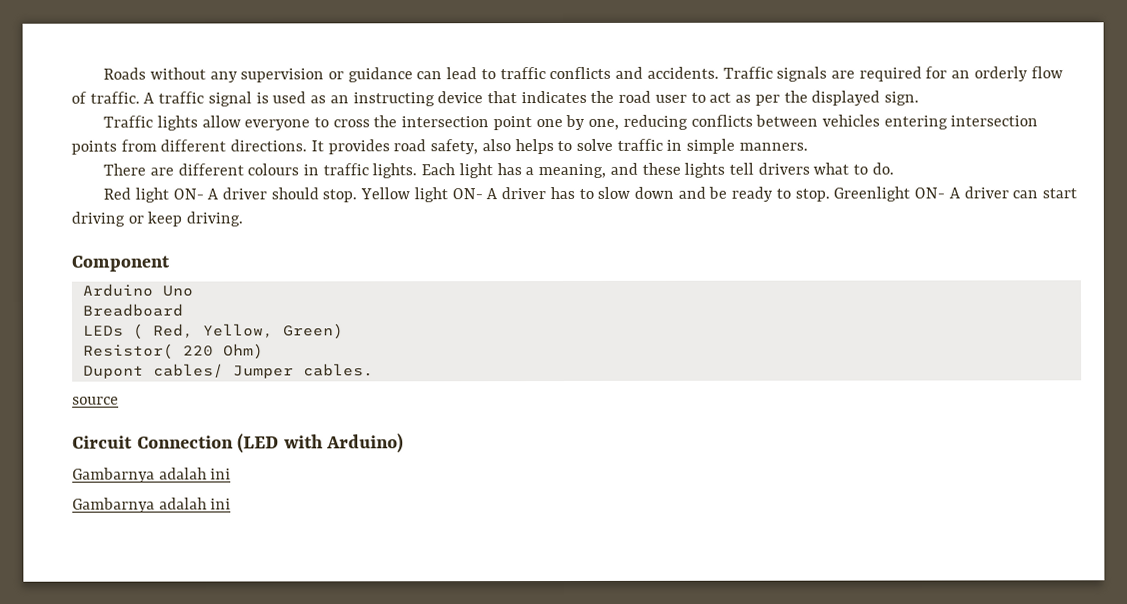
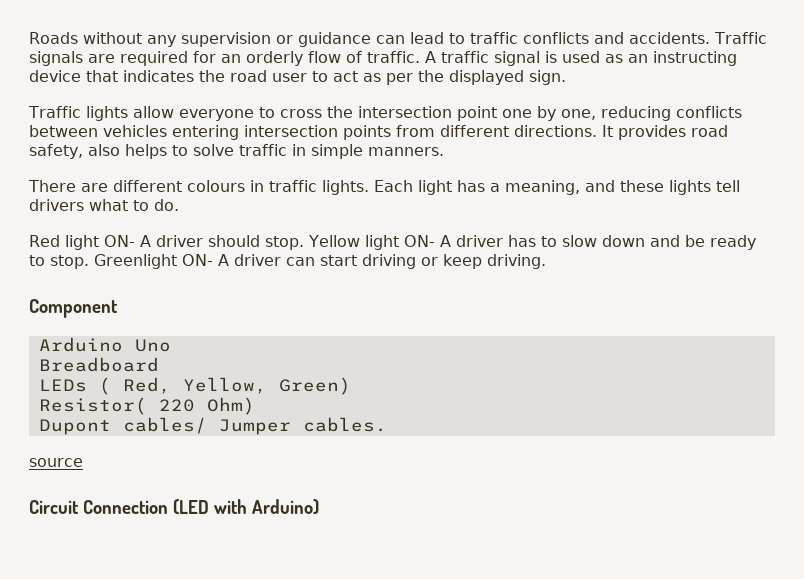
[72,467,232,483] [72,497,232,513] // Gambarnya adalah ini // Gambarnya adalah ini -> (319, 507) none

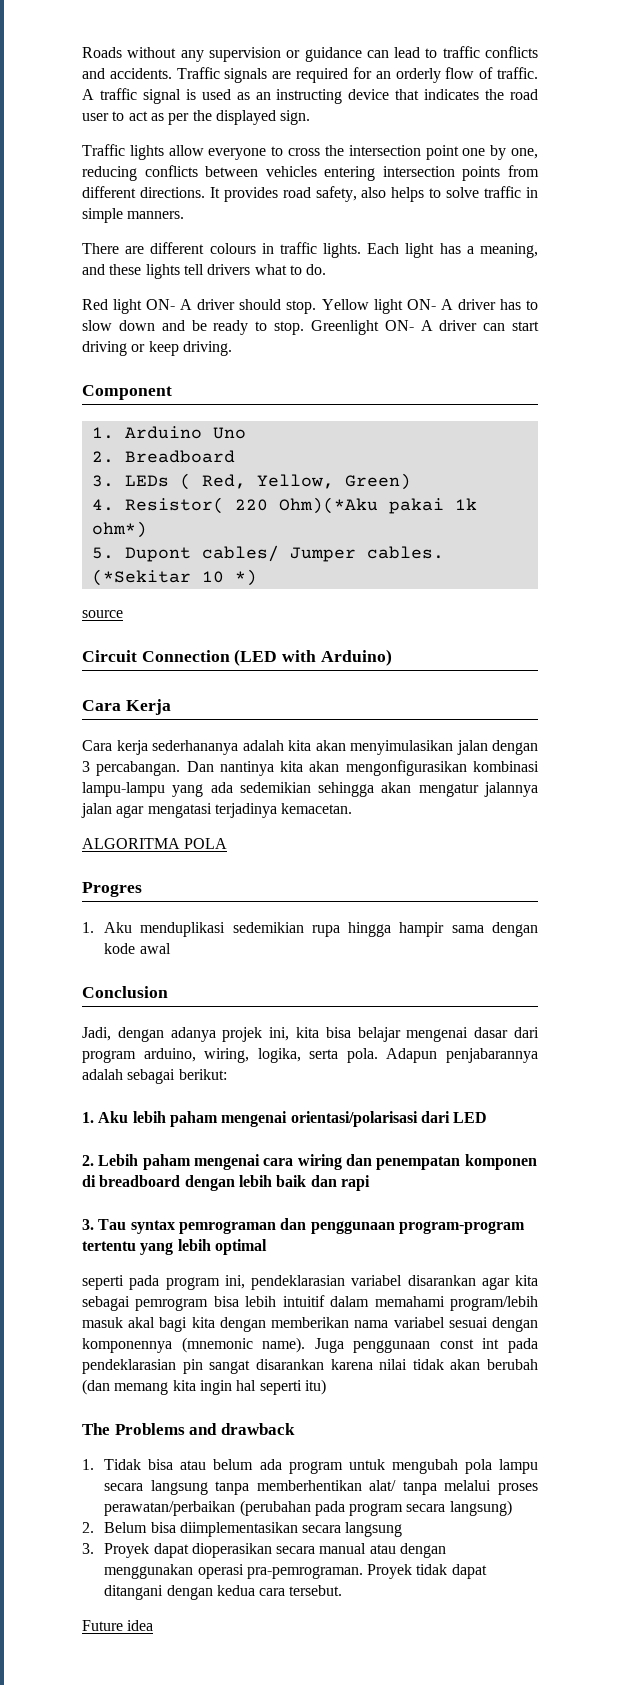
(118, 308) none -> [91,427,114,439] 1.
(171, 345) none -> [91,451,114,463] 2.
(159, 364) none -> [91,475,114,487] 3.
(351, 386) none -> [91,499,114,511] 4.
[206,397,255,415] Ohm) // -> [278,497,477,514] [91,521,147,538] [91,547,114,559] Ohm)(*Aku pakai 1k ohm*) // 5.
(387, 424) none -> [91,569,257,586] (*Sekitar 10 *)
(319, 507) none -> [82,699,171,715] [82,740,538,755] [82,760,539,776] [82,782,538,797] [81,803,353,818] [82,838,228,849] [82,882,142,897] [82,922,538,937] [104,943,171,954] [82,986,168,998] [82,1027,540,1042] [82,1048,538,1063] [82,1069,227,1084] [82,1111,488,1127] [82,1154,537,1170] [82,1175,370,1191] [82,1218,525,1234] [82,1239,267,1255] [82,1275,538,1290] [82,1295,538,1311] [82,1317,538,1332] [82,1337,538,1353] [82,1359,538,1374] [82,1379,326,1395] [82,1423,295,1435] [82,1459,538,1474] [104,1480,538,1495] [104,1500,512,1516] [82,1522,403,1537] [82,1543,447,1558] [104,1564,487,1579] [104,1585,343,1600] [82,1620,154,1631] // Cara Kerja // Cara kerja sederhananya adalah kita akan menyimulasikan jalan dengan 3 percabangan. Dan nantinya kita akan mengonfigurasikan kombinasi lampu-lampu yang ada sedemikian sehingga akan mengatur jalannya jalan agar mengatasi terjadinya kemacetan. // ALGORITMA POLA // Progres // 1. Aku menduplikasi sedemikian rupa hingga hampir sama dengan kode awal // Conclusion // Jadi, dengan adanya projek ini, kita bisa belajar mengenai dasar dari program arduino, wiring, logika, serta pola. Adapun penjabarannya adalah sebagai berikut: // 1. Aku lebih paham mengenai orientasi/polarisasi dari LED // 2. Lebih paham mengenai cara wiring dan penempatan komponen di breadboard dengan lebih baik dan rapi // 3. Tau syntax pemrograman dan penggunaan program-program tertentu yang lebih optimal // seperti pada program ini, pendeklarasian variabel disarankan agar kita sebagai pemrogram bisa lebih intuitif dalam memahami program/lebih masuk akal bagi kita dengan memberikan nama variabel sesuai dengan komponennya (mnemonic name). Juga penggunaan const int pada pendeklarasian pin sangat disarankan karena nilai tidak akan berubah (dan memang kita ingin hal seperti itu) // The Problems and drawback // 1. Tidak bisa atau belum ada program untuk mengubah pola lampu secara langsung tanpa memberhentikan alat/ tanpa melalui proses perawatan/perbaikan (perubahan pada program secara langsung) // 2. Belum bisa diimplementasikan secara langsung // 3. Proyek dapat dioperasikan secara manual atau dengan menggunakan operasi pra-pemrograman. Proyek tidak dapat ditangani dengan kedua cara tersebut. // Future idea

